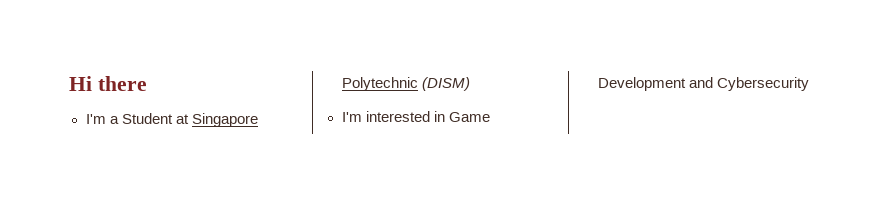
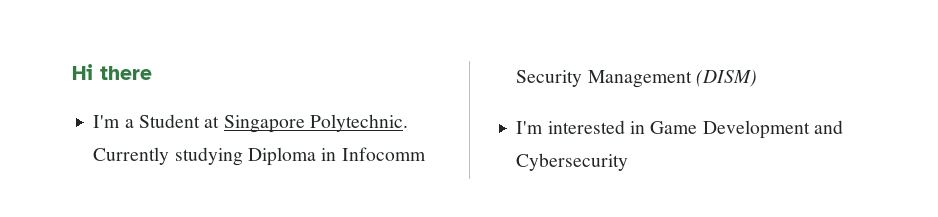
[341,77,418,91] Polytechnic -> [309,114,408,132] [93,147,426,166] [516,70,692,88] Polytechnic. Currently studying Diploma in Infocomm Security Management

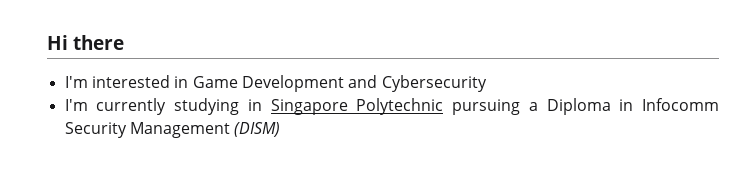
[93,114,408,133] [93,147,426,166] [516,70,757,88] // I'm a Student at Singapore Polytechnic. Currently studying Diploma in Infocomm Security Management (DISM) -> (124, 42) none
(629, 162) none -> [64,98,720,115] [64,122,281,138] // I'm currently studying in Singapore Polytechnic pursuing a Diploma in Infocomm Security Management (DISM)

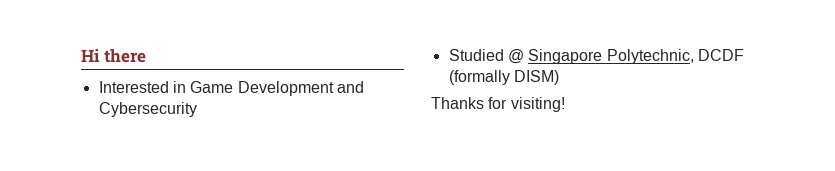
[64,75,170,88] I'm interested -> [98,81,169,93] Interested
[64,98,720,115] [64,122,281,138] I'm currently studying in Singapore Polytechnic pursuing a Diploma in Infocomm Security Management (DISM) -> [448,49,744,64] [448,70,559,85] [431,97,565,112] Studied @ Singapore Polytechnic, DCDF (formally DISM) // Thanks for visiting!

